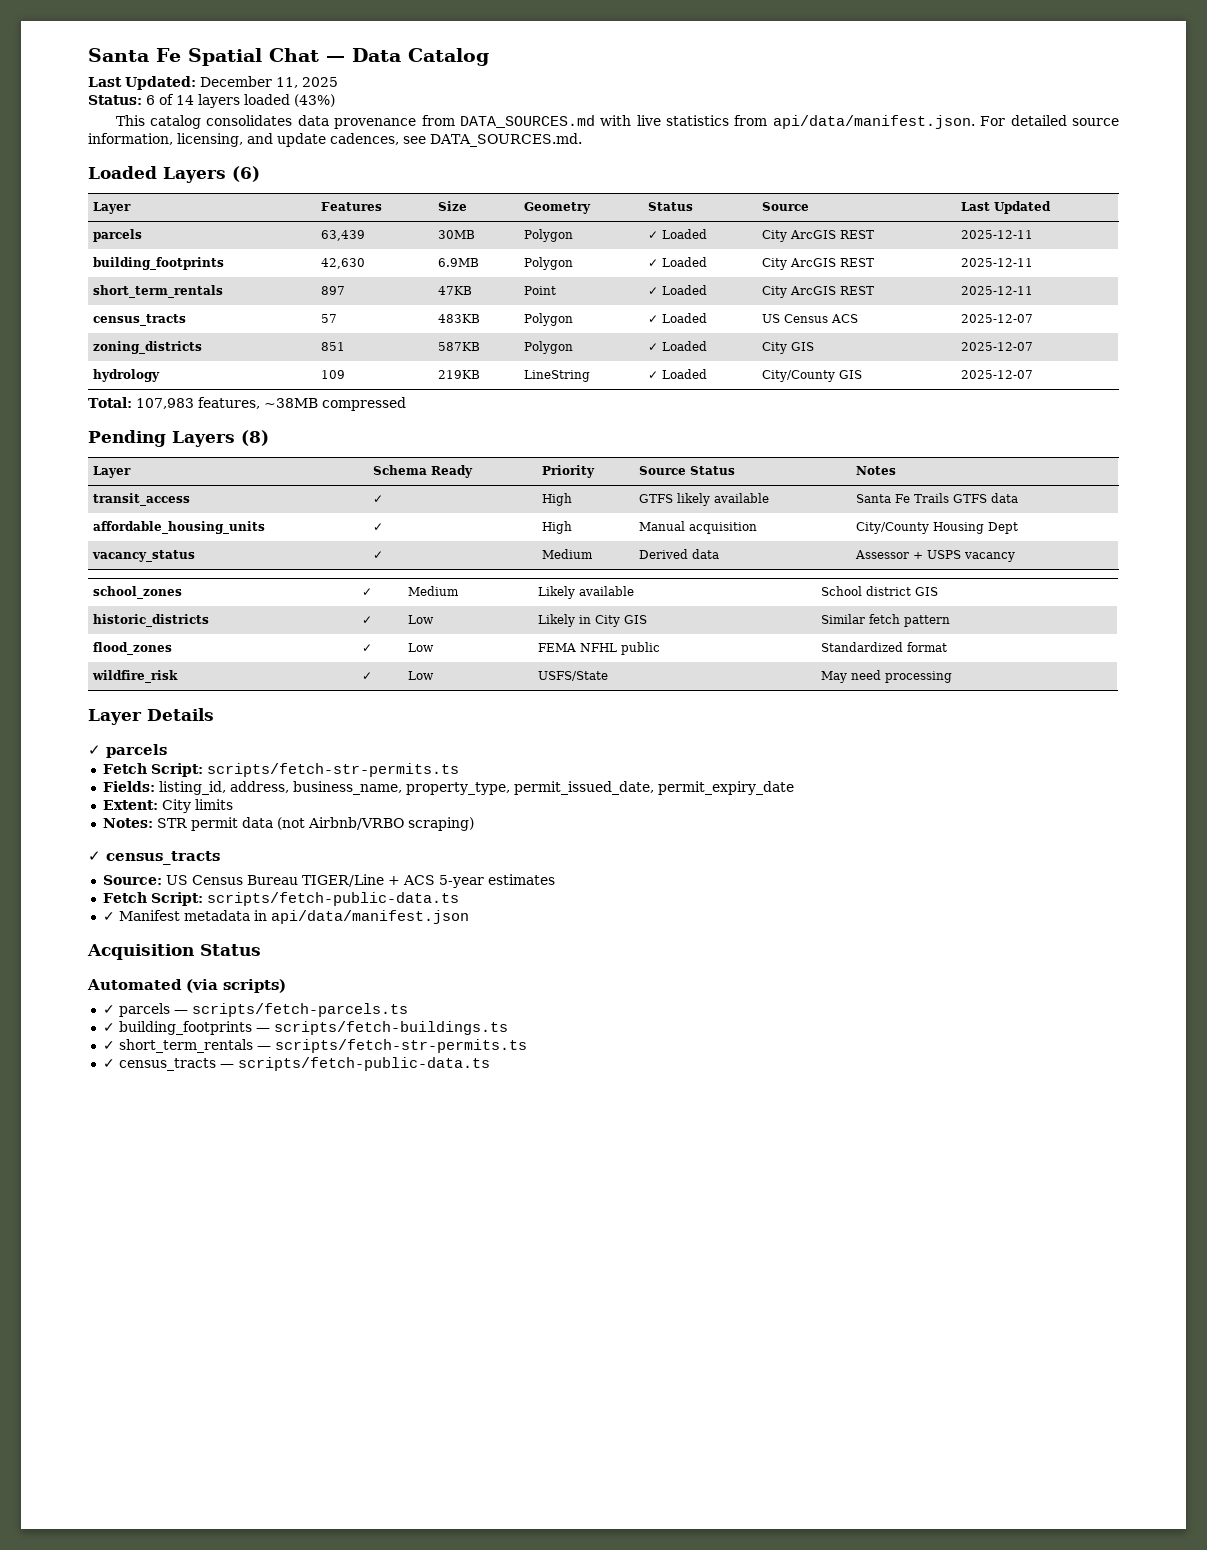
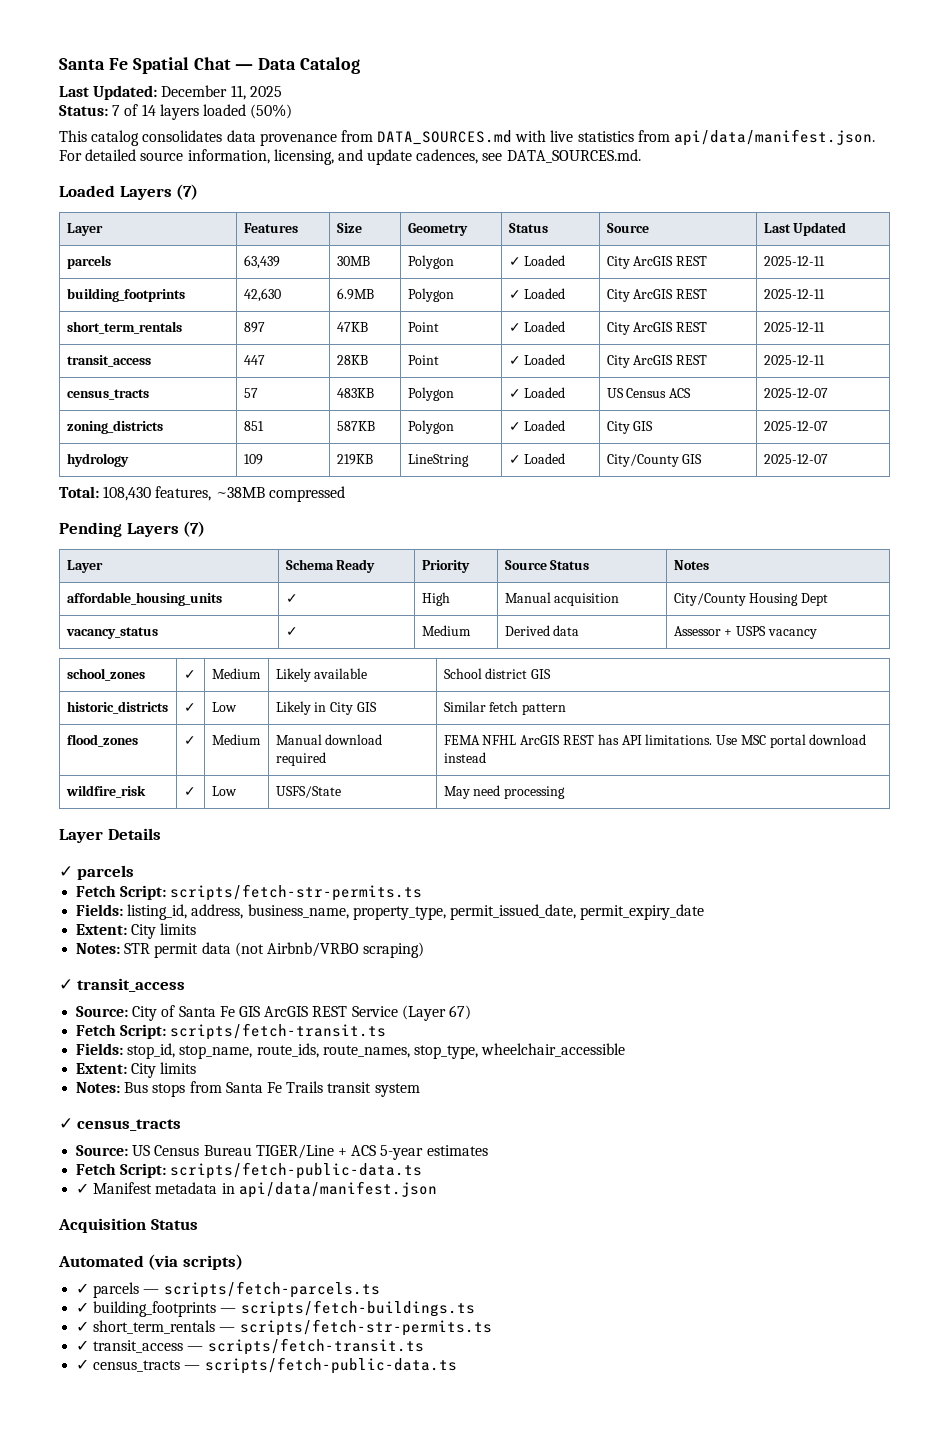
[146,95,155,105] 6 -> [112,105,121,116] 7
[294,94,335,107] (43%) -> [250,104,293,119] (50%)
[232,166,260,182] (6) -> [176,184,199,200] (7)
(1034, 290) none -> [66,355,151,367] [243,355,265,365] [336,355,368,365] [407,355,439,365] [508,354,566,365] [606,355,708,368] [763,355,825,365] // transit_access | 447 | 28KB | Point | ✓ Loaded | City ArcGIS REST | 2025-12-11
[135,398,194,409] 107,983 -> [103,486,152,501] 108,430
[241,430,269,446] (8) -> [183,521,206,537] (7)
[93,493,191,506] [373,495,384,503] [542,493,573,506] [639,493,770,506] [856,493,1019,503] // transit_access | ✓ | High | GTFS likely available | Santa Fe Trails GTFS data -> (709, 565) none
[408,643,435,652] [538,642,661,655] [821,642,948,652] Low | FEMA NFHL public | Standardized format -> [211,734,261,745] [275,734,383,745] [275,752,326,766] [443,734,867,748] [443,752,486,763] Medium | Manual download required | FEMA NFHL ArcGIS REST has API limitations. Use MSC portal download instead
(474, 824) none -> [59,978,186,992] [76,1005,471,1021] [76,1023,387,1040] [76,1043,626,1059] [76,1062,197,1078] [76,1081,420,1097] // ✓ transit_access // Source: City of Santa Fe GIS ArcGIS REST Service (Layer 67) // Fetch Script: scripts/fetch-transit.ts // Fields: stop_id, stop_name, route_ids, route_names, stop_type, wheelchair_accessible // Extent: City limits // Notes: Bus stops from Santa Fe Trails transit system
(527, 1046) none -> [76,1338,424,1355] // ✓ transit_access — scripts/fetch-transit.ts

